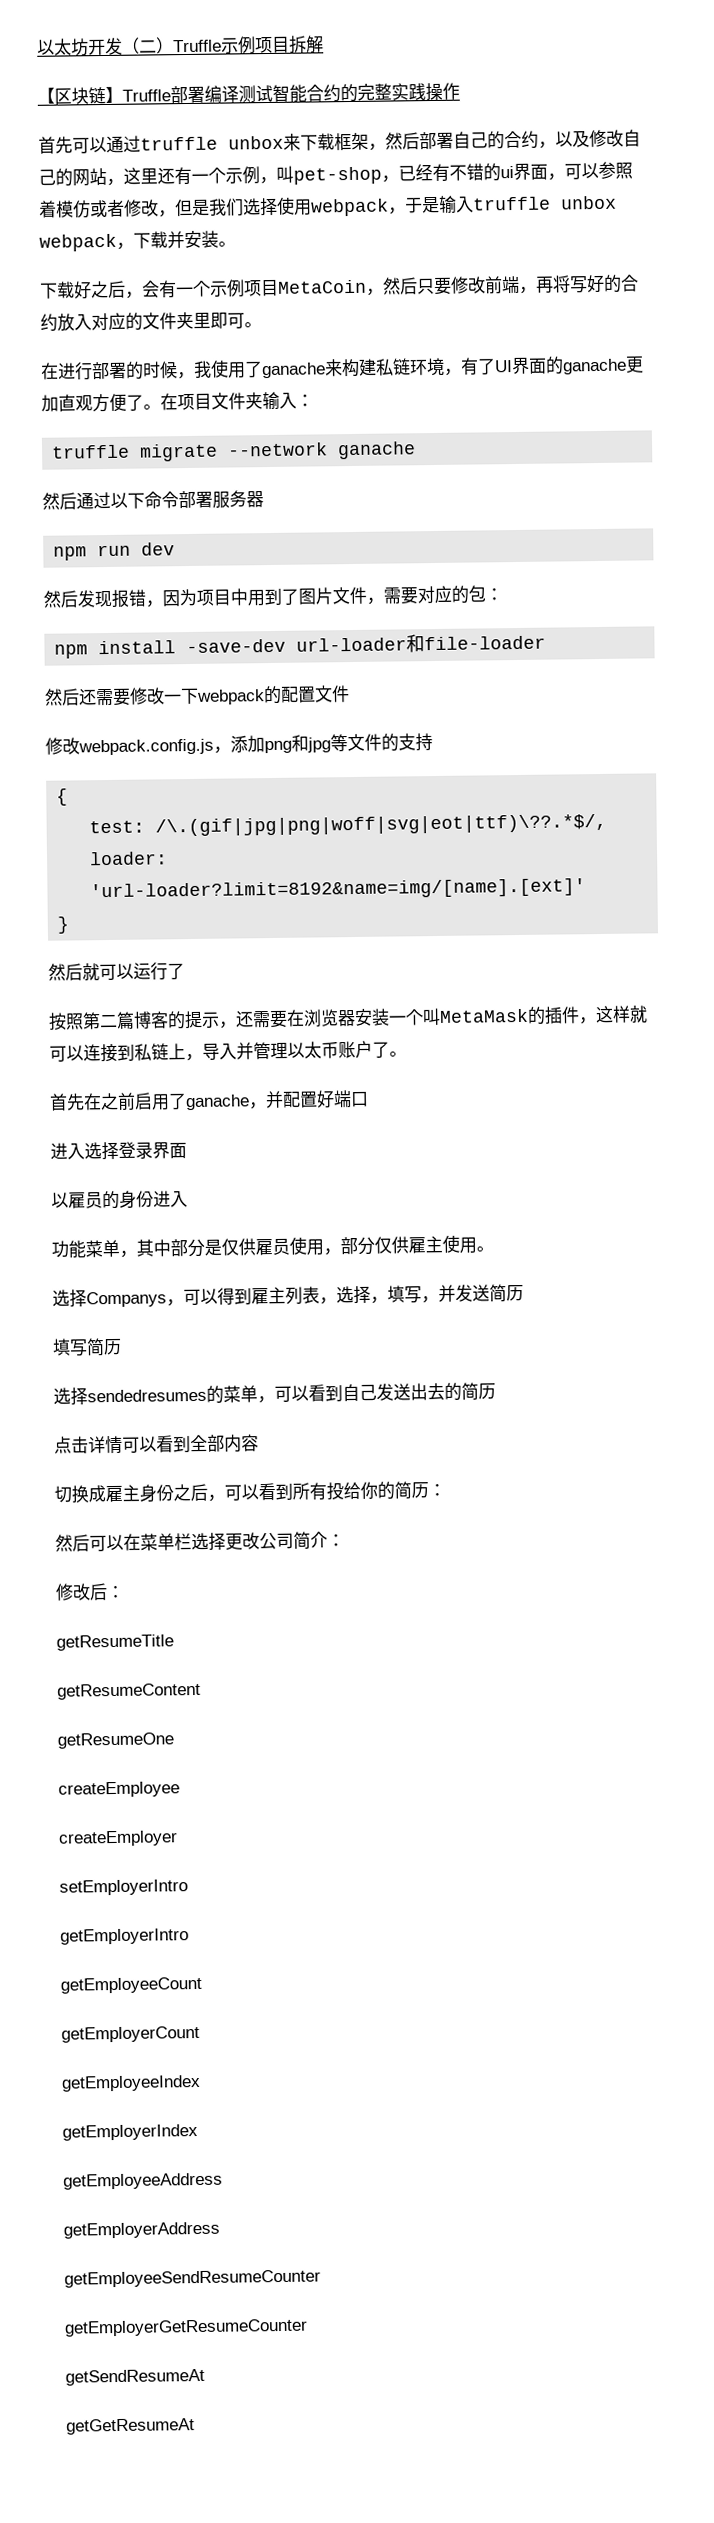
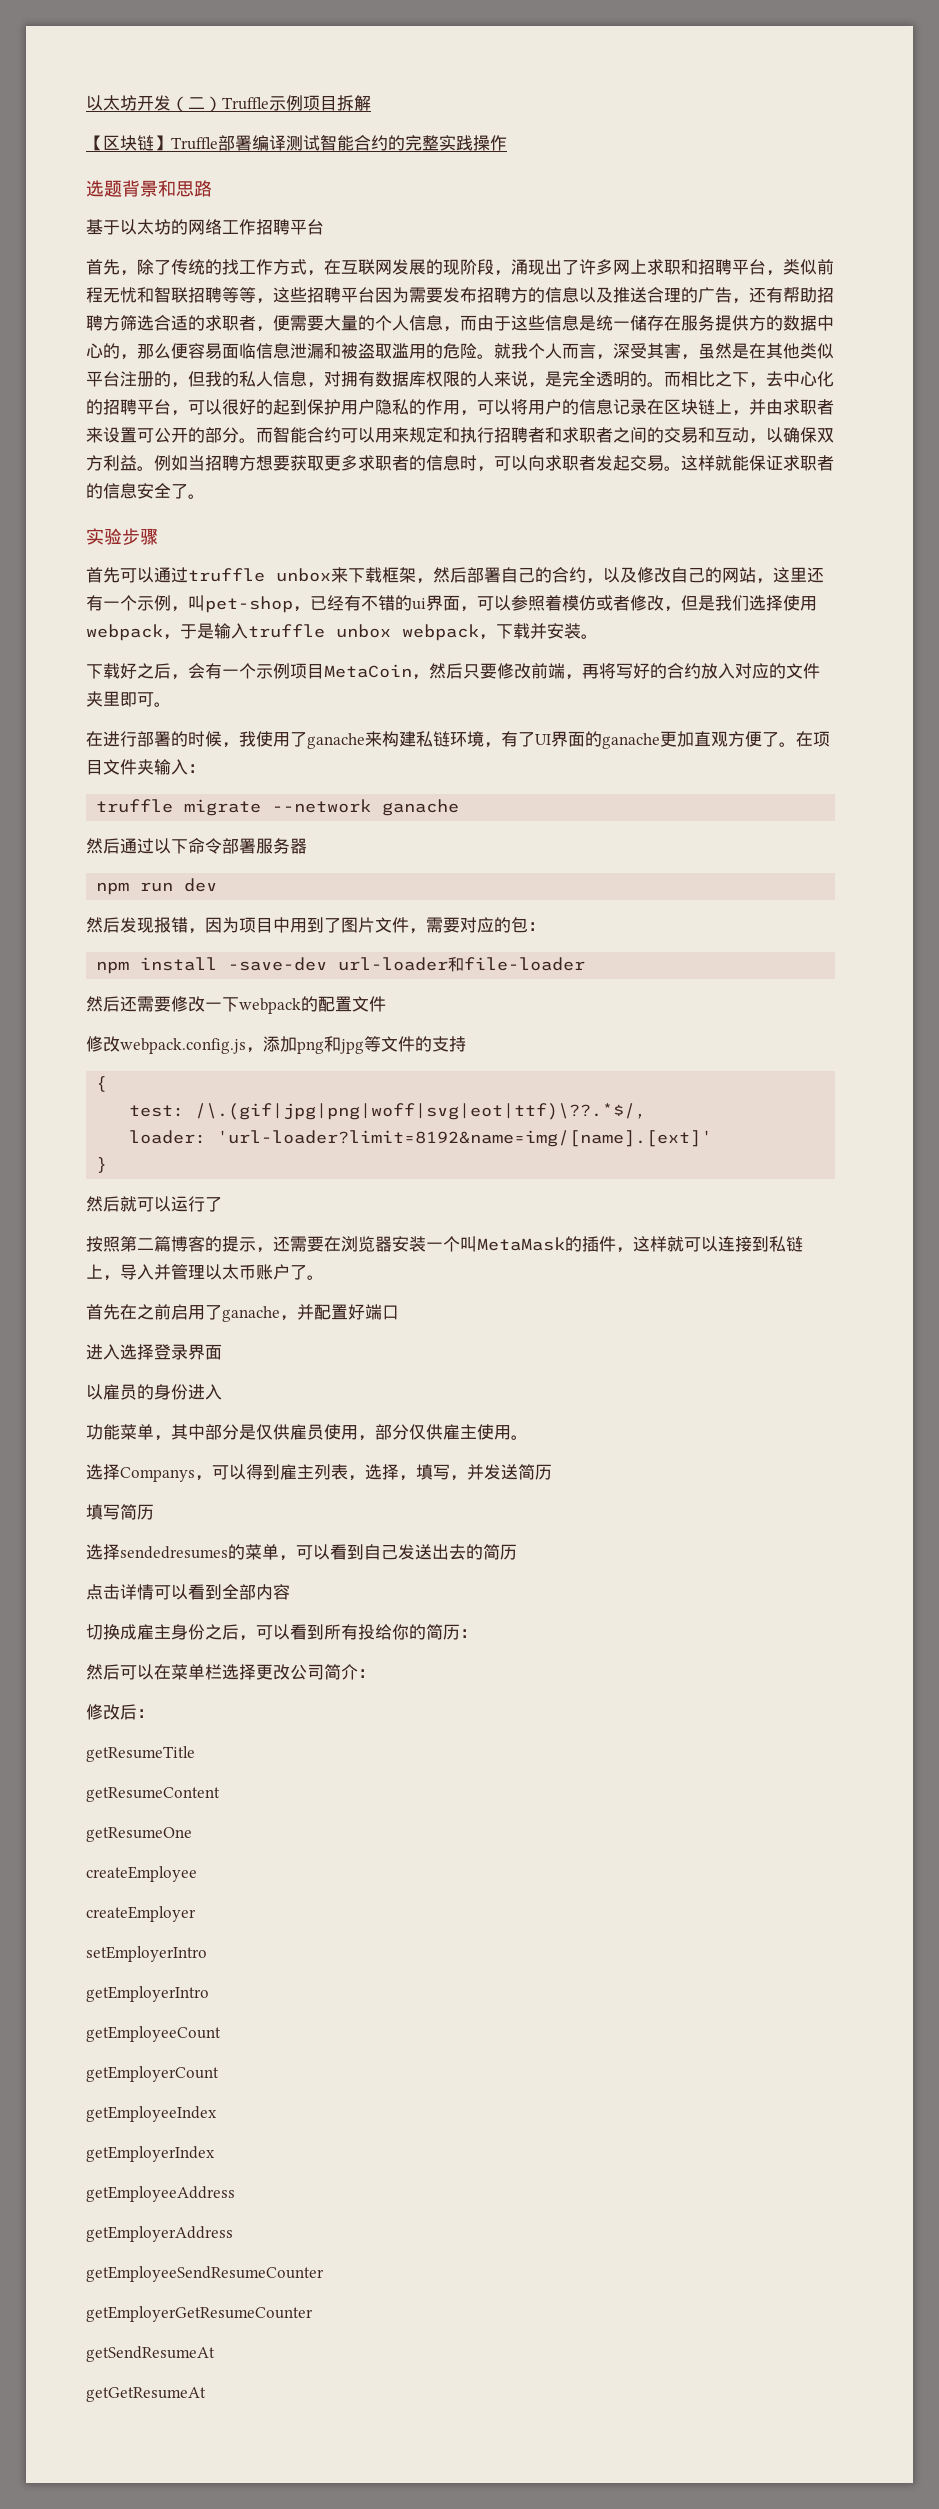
(460, 91) none -> [86,180,212,197] [86,219,324,235] [86,259,834,276] [86,286,834,304] [86,315,834,332] [86,343,834,360] [86,371,834,388] [86,399,834,416] [86,426,834,444] [86,455,834,472] [86,483,205,499] [86,528,158,545] // 选题背景和思路 // 基于以太坊的网络工作招聘平台 // 首先，除了传统的找工作方式，在互联网发展的现阶段，涌现出了许多网上求职和招聘平台，类似前程无忧和智联招聘等等，这些招聘平台因为需要发布招聘方的信息以及推送合理的广告，还有帮助招聘方筛选合适的求职者，便需要大量的个人信息，而由于这些信息是统一储存在服务提供方的数据中心的，那么便容易面临信息泄漏和被盗取滥用的危险。就我个人而言，深受其害，虽然是在其他类似平台注册的，但我的私人信息，对拥有数据库权限的人来说，是完全透明的。而相比之下，去中心化的招聘平台，可以很好的起到保护用户隐私的作用，可以将用户的信息记录在区块链上，并由求职者来设置可公开的部分。而智能合约可以用来规定和执行招聘者和求职者之间的交易和互动，以确保双方利益。例如当招聘方想要获取更多求职者的信息时，可以向求职者发起交易。这样就能保证求职者的信息安全了。 // 实验步骤

